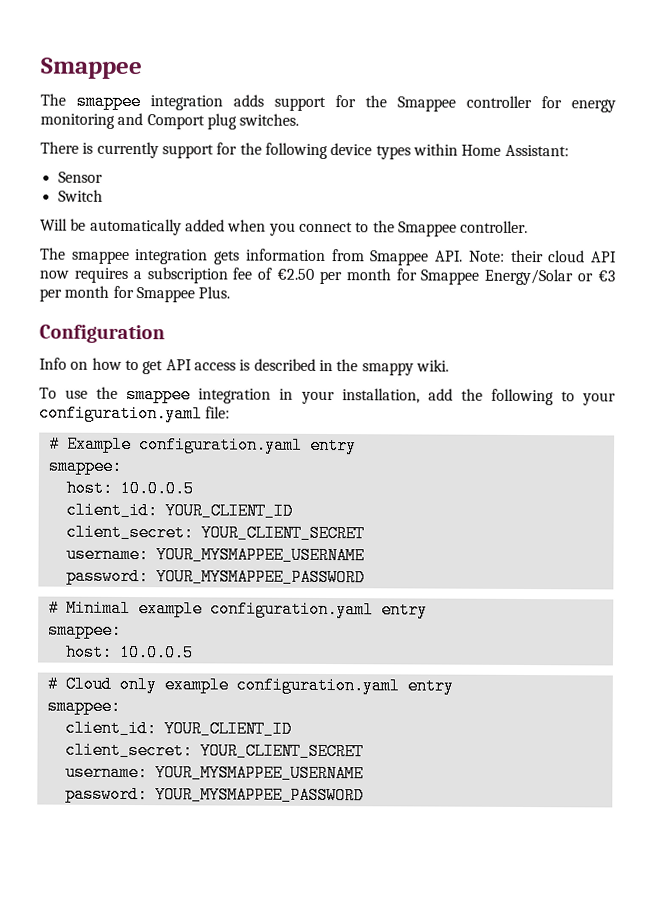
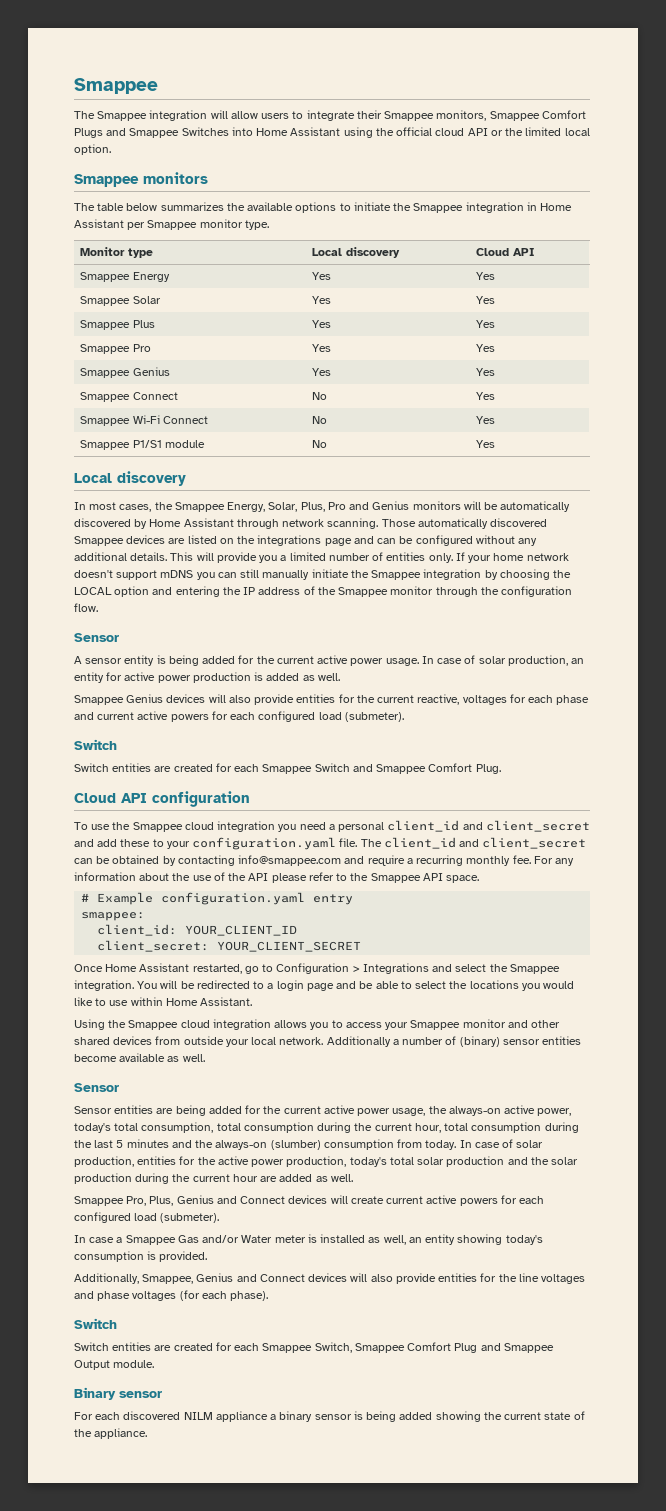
[76,92,616,113] [40,112,300,130] [40,141,569,160] [57,171,103,183] [57,189,103,202] [40,218,529,237] [40,247,618,266] [39,267,615,286] [39,285,231,303] [39,324,165,344] [39,357,449,376] [39,385,616,406] [39,404,231,423] smappee integration adds support for the Smappee controller for energy monitoring and Comport plug switches. // There is currently support for the following device types within Home Assistant: // Sensor // Switch // Will be automatically added when you connect to the Smappee controller. // The smappee integration gets information from Smappee API. Note: their cloud API now requires a subscription fee of €2.50 per month for Smappee Energy/Solar or €3 per month for Smappee Plus. // Configuration // Info on how to get API access is described in the smappy wiki. // To use the smappee integration in your installation, add the following to your configuration.yaml file: -> [97,110,586,121] [74,127,590,138] [74,144,111,155] [74,172,208,187] [74,202,573,213] [74,219,269,230] [80,247,154,258] [312,247,401,258] [476,248,536,256] [80,272,170,282] [312,272,332,280] [476,272,496,280] [80,296,161,306] [312,296,332,304] [476,296,496,304] [80,320,155,330] [312,320,332,328] [476,320,496,328] [80,344,151,354] [312,344,332,352] [476,344,496,352] [80,367,170,378] [312,368,332,376] [476,368,496,376] [80,392,178,402] [312,392,328,400] [476,392,496,400] [80,415,208,426] [312,416,328,424] [476,416,496,424] [80,440,205,450] [312,440,328,448] [476,440,496,448] [74,471,186,486] [74,501,571,512] [74,518,548,529] [74,535,538,546] [74,552,569,563] [74,569,572,580] [74,586,573,597] [74,603,98,612] [74,633,119,642] [74,655,585,666] [74,672,340,683] [74,694,590,705] [74,711,404,722] [74,739,117,750] [74,763,501,774] [74,791,250,807] [74,820,590,832] [74,837,587,850] [74,855,575,866] [74,872,480,883] Smappee integration will allow users to integrate their Smappee monitors, Smappee Comfort Plugs and Smappee Switches into Home Assistant using the official cloud API or the limited local option. // Smappee monitors // The table below summarizes the available options to initiate the Smappee integration in Home Assistant per Smappee monitor type. // Monitor type | Local discovery | Cloud API // Smappee Energy | Yes | Yes // Smappee Solar | Yes | Yes // Smappee Plus | Yes | Yes // Smappee Pro | Yes | Yes // Smappee Genius | Yes | Yes // Smappee Connect | No | Yes // Smappee Wi-Fi Connect | No | Yes // Smappee P1/S1 module | No | Yes // Local discovery // In most cases, the Smappee Energy, Solar, Plus, Pro and Genius monitors will be automatically discovered by Home Assistant through network scanning. Those automatically discovered Smappee devices are listed on the integrations page and can be configured without any additional details. This will provide you a limited number of entities only. If your home network doesn't support mDNS you can still manually initiate the Smappee integration by choosing the LOCAL option and entering the IP address of the Smappee monitor through the configuration flow. // Sensor // A sensor entity is being added for the current active power usage. In case of solar production, an entity for active power production is added as well. // Smappee Genius devices will also provide entities for the current reactive, voltages for each phase and current active powers for each configured load (submeter). // Switch // Switch entities are created for each Smappee Switch and Smappee Comfort Plug. // Cloud API configuration // To use the Smappee cloud integration you need a personal client_id and client_secret and add these to your configuration.yaml file. The client_id and client_secret can be obtained by contacting info@smappee.com and require a recurring monthly fee. For any information about the use of the API please refer to the Smappee API space.
[65,479,194,498] [65,501,293,520] [65,523,365,543] [65,545,365,565] [65,567,365,587] [47,599,428,619] [47,621,122,639] [64,643,194,662] [46,675,454,695] [46,697,121,715] [64,719,292,738] [64,741,364,761] [64,763,364,783] [64,785,364,805] host: 10.0.0.5 // client_id: YOUR_CLIENT_ID // client_secret: YOUR_CLIENT_SECRET // username: YOUR_MYSMAPPEE_USERNAME // password: YOUR_MYSMAPPEE_PASSWORD // # Minimal example configuration.yaml entry // smappee: // host: 10.0.0.5 // # Cloud only example configuration.yaml entry // smappee: // client_id: YOUR_CLIENT_ID // client_secret: YOUR_CLIENT_SECRET // username: YOUR_MYSMAPPEE_USERNAME // password: YOUR_MYSMAPPEE_PASSWORD -> [97,924,298,936] [97,940,362,952] [74,963,560,974] [74,980,575,991] [74,997,253,1006] [74,1019,561,1030] [74,1036,582,1047] [74,1053,205,1062] [74,1083,119,1092] [74,1105,572,1116] [74,1122,579,1133] [74,1139,544,1150] [74,1156,579,1167] [74,1173,353,1184] [74,1195,545,1206] [74,1212,220,1223] [74,1234,543,1245] [74,1251,208,1262] [74,1273,586,1284] [74,1290,269,1301] [74,1318,117,1329] [74,1342,554,1353] [74,1360,155,1370] [74,1387,162,1400] [74,1411,585,1422] [74,1428,148,1439] client_id: YOUR_CLIENT_ID // client_secret: YOUR_CLIENT_SECRET // Once Home Assistant restarted, go to Configuration > Integrations and select the Smappee integration. You will be redirected to a login page and be able to select the locations you would like to use within Home Assistant. // Using the Smappee cloud integration allows you to access your Smappee monitor and other shared devices from outside your local network. Additionally a number of (binary) sensor entities become available as well. // Sensor // Sensor entities are being added for the current active power usage, the always-on active power, today's total consumption, total consumption during the current hour, total consumption during the last 5 minutes and the always-on (slumber) consumption from today. In case of solar production, entities for the active power production, today's total solar production and the solar production during the current hour are added as well. // Smappee Pro, Plus, Genius and Connect devices will create current active powers for each configured load (submeter). // In case a Smappee Gas and/or Water meter is installed as well, an entity showing today's consumption is provided. // Additionally, Smappee, Genius and Connect devices will also provide entities for the line voltages and phase voltages (for each phase). // Switch // Switch entities are created for each Smappee Switch, Smappee Comfort Plug and Smappee Output module. // Binary sensor // For each discovered NILM appliance a binary sensor is being added showing the current state of the appliance.

